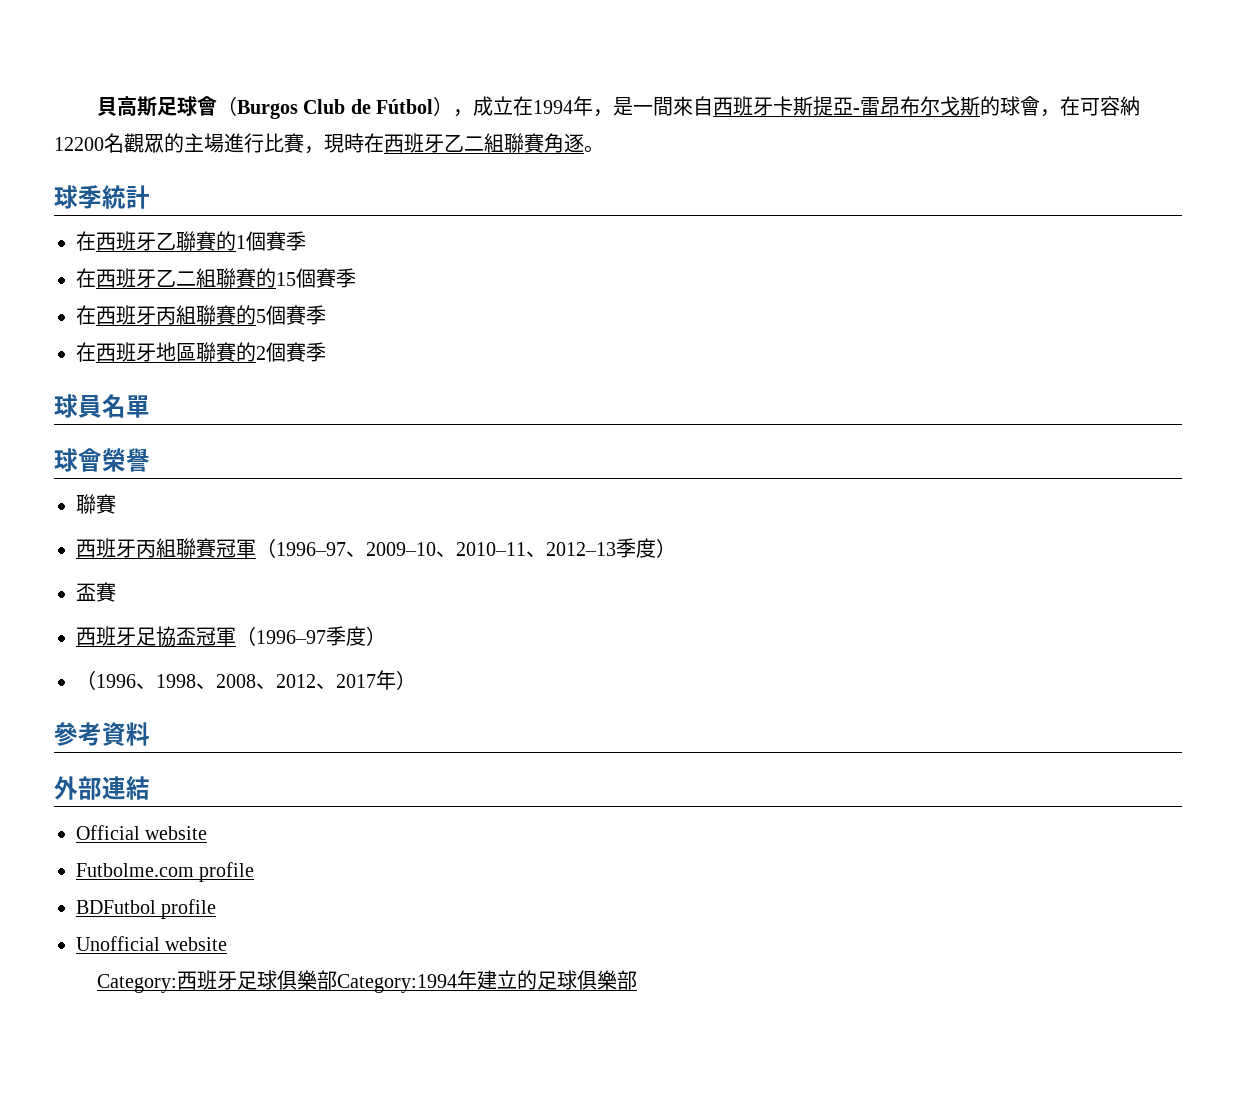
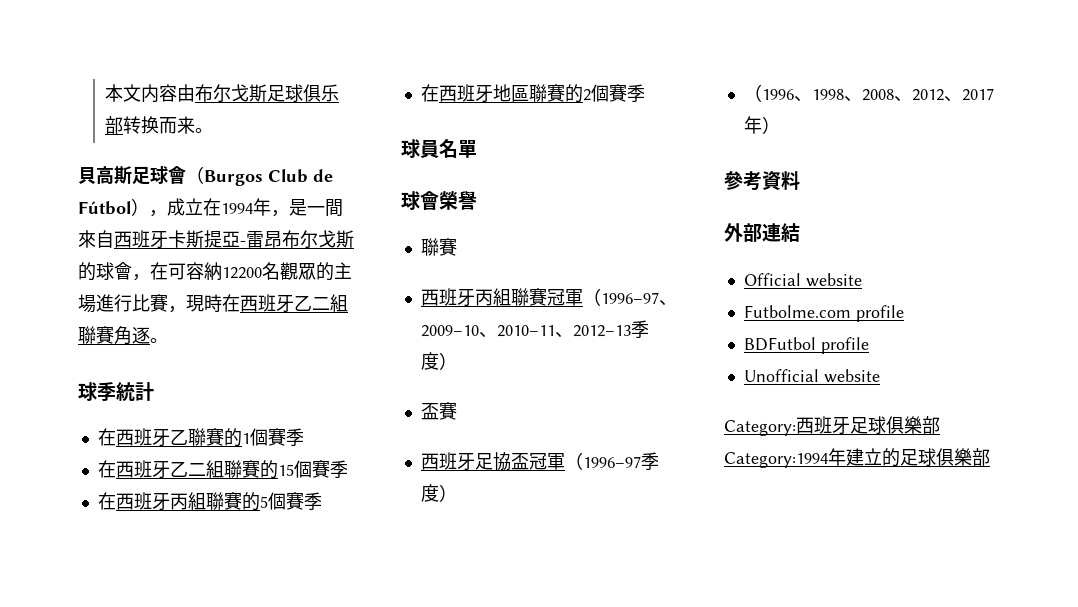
(96, 106) none -> [105,84,340,103] [105,116,214,134] 本文内容由布尔戈斯足球俱乐部转换而来。 //

